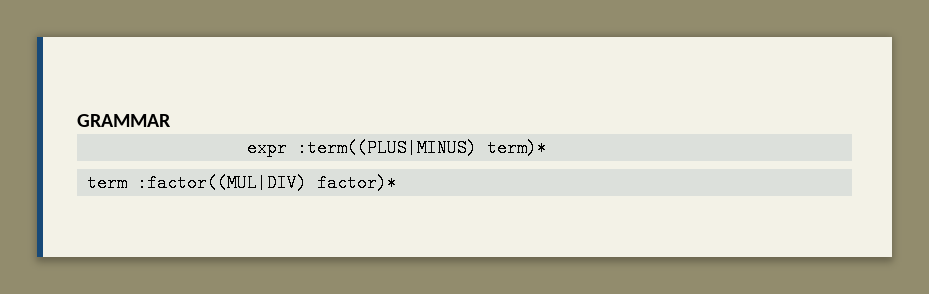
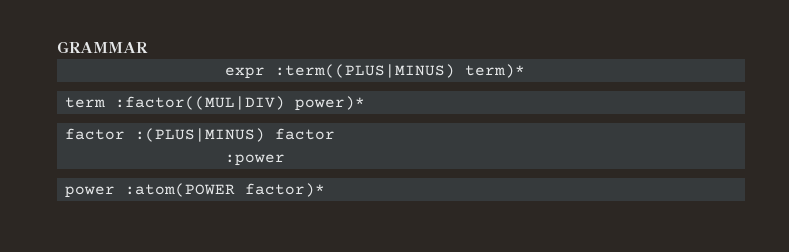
(307, 183) none -> [294,96,365,111] [64,128,335,142] [224,154,285,166] [64,183,235,198] power)* // factor :(PLUS|MINUS) factor // :power // power :atom(POWER

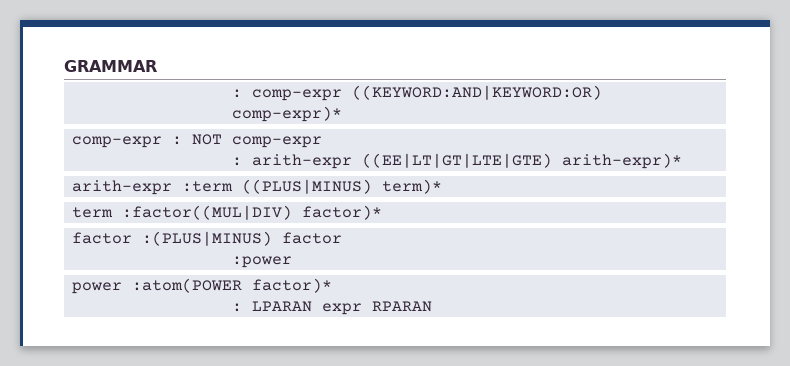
[224,64,455,79] expr :term((PLUS|MINUS) -> [232,85,603,101] [232,106,343,122] [72,134,323,148] [232,153,683,169] [72,179,373,195] : comp-expr ((KEYWORD:AND|KEYWORD:OR) comp-expr)* // comp-expr : NOT comp-expr // : arith-expr ((EE|LT|GT|LTE|GTE) arith-expr)* // arith-expr :term ((PLUS|MINUS)
[294,96,365,111] power)* -> [302,205,383,220] factor)*
(325, 190) none -> [232,301,433,315] // : LPARAN expr RPARAN

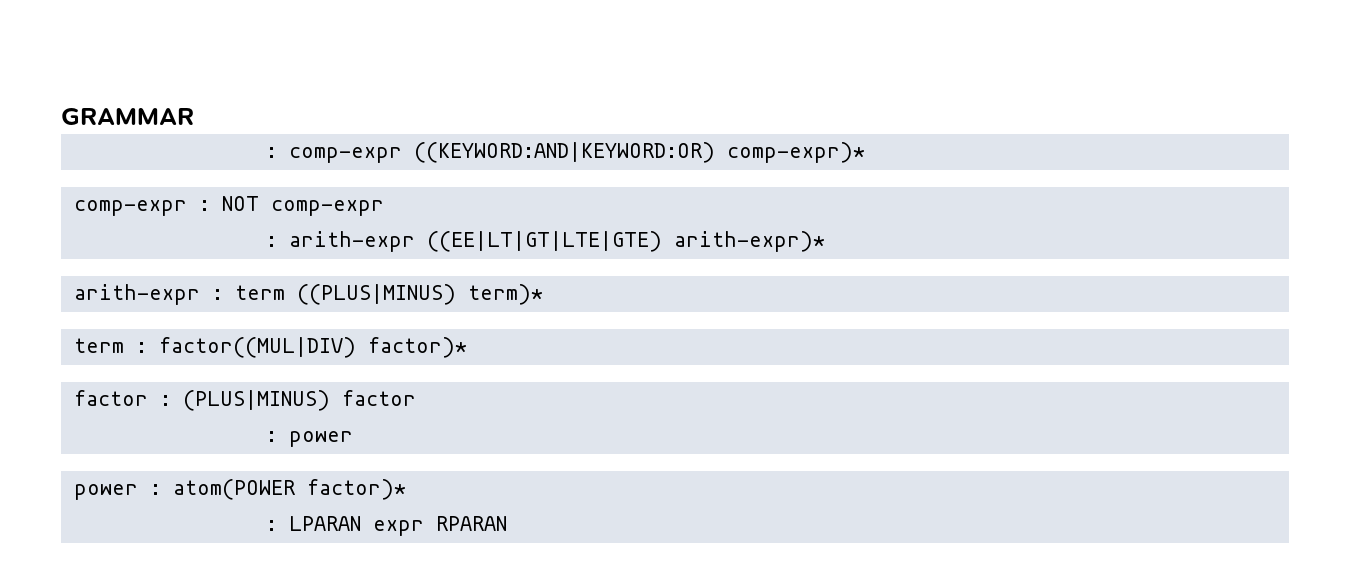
[182,181,234,192] :term -> [212,285,286,300] : term
[122,205,293,220] :factor((MUL|DIV) -> [136,337,357,358] : factor((MUL|DIV)
[142,231,273,246] :(PLUS|MINUS) -> [160,390,331,411] : (PLUS|MINUS)
[232,256,293,268] [72,278,243,294] :power // power :atom(POWER -> [266,431,354,447] [74,479,296,500] : power // power : atom(POWER

